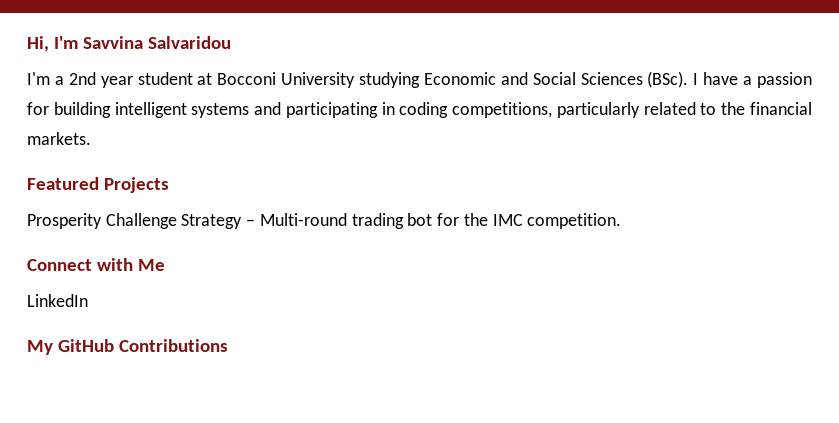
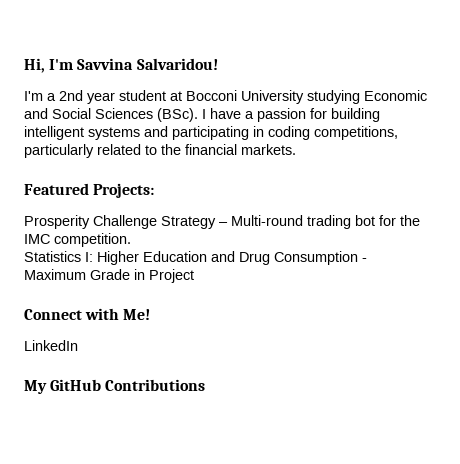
[147,36,231,49] Salvaridou -> [136,58,218,70] Salvaridou!
[103,177,169,193] Projects -> [93,183,155,198] Projects:
(622, 221) none -> [24,251,367,265] [24,269,194,283] // Statistics I: Higher Education and Drug Consumption - Maximum Grade in Project
[137,259,165,271] Me -> [123,309,151,320] Me!

